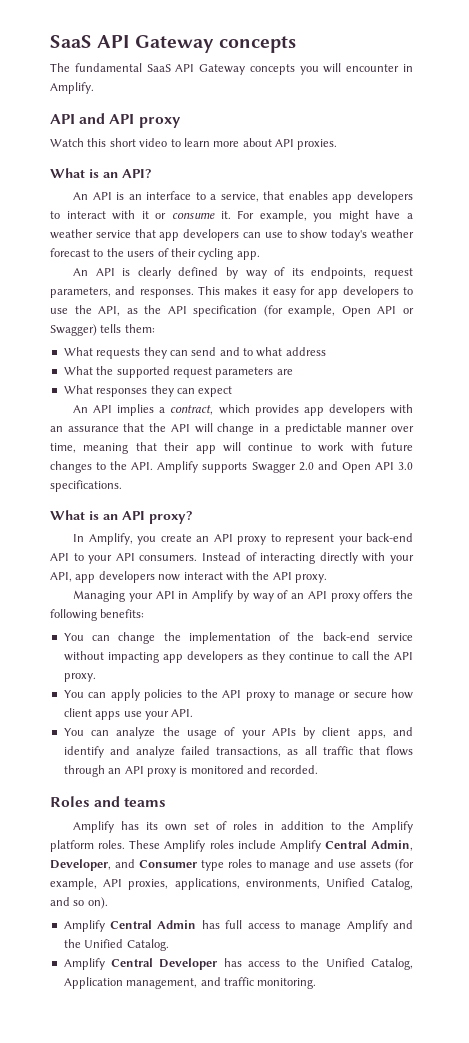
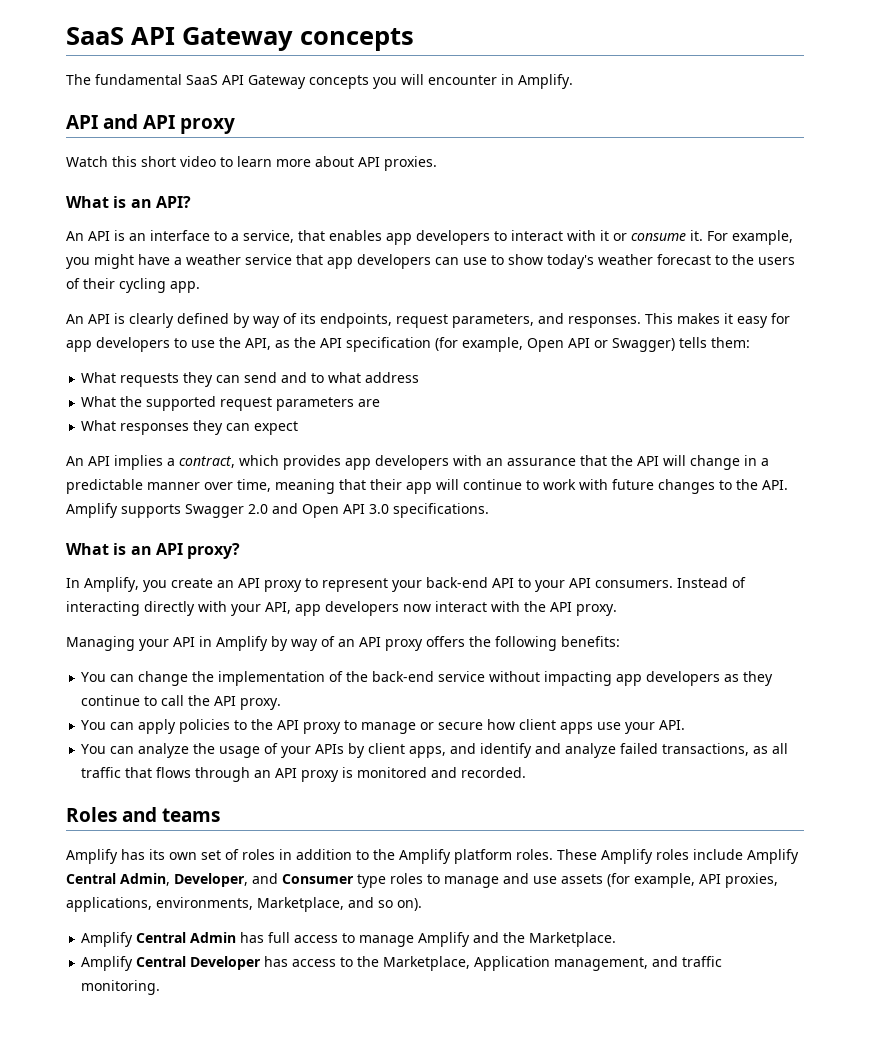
[325,878,413,890] Unified Catalog, -> [257,897,344,912] Marketplace,
[84,939,169,951] Unified Catalog. -> [529,932,617,947] Marketplace.
[325,958,413,970] Unified Catalog, -> [383,956,471,971] Marketplace,

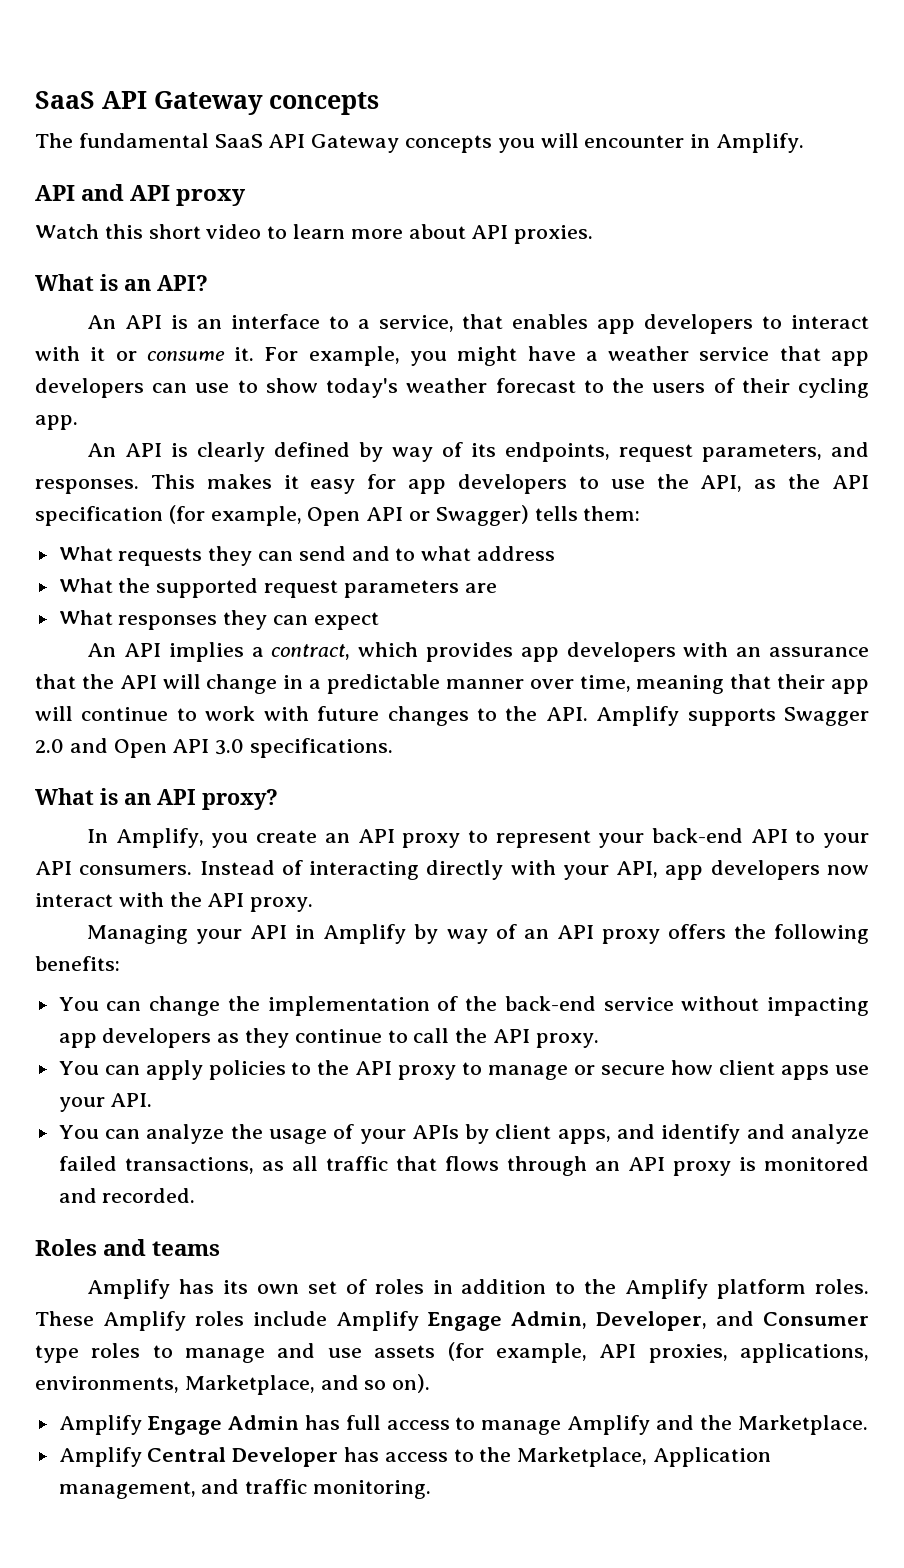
[66,873,116,884] Central -> [427,1312,503,1331] Engage
[136,932,187,943] Central -> [147,1416,223,1435] Engage

